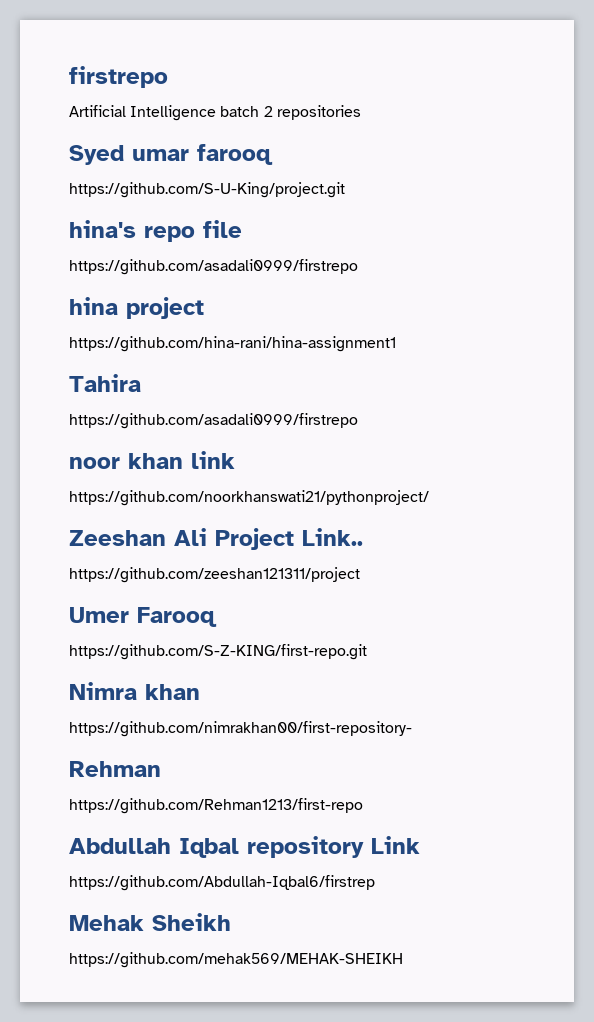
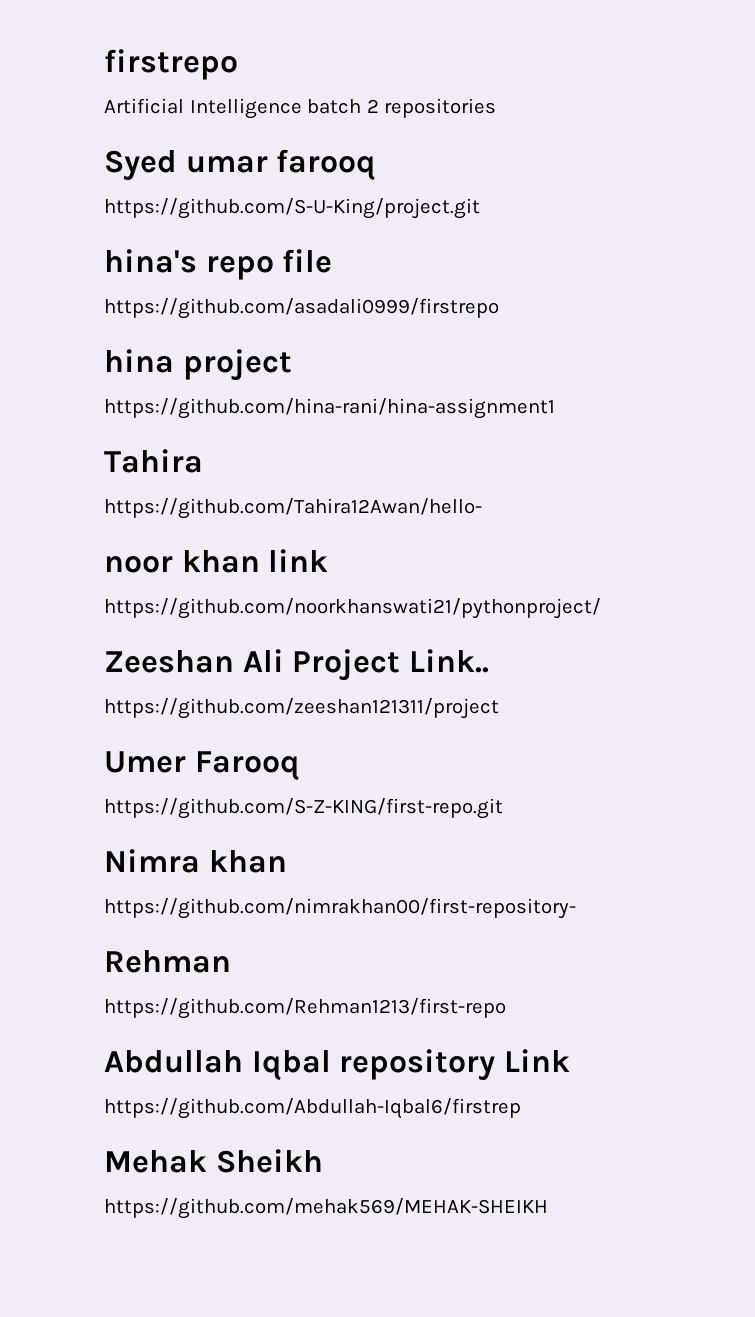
[69,413,358,429] https://github.com/asadali0999/firstrepo -> [104,498,482,519] https://github.com/Tahira12Awan/hello-

